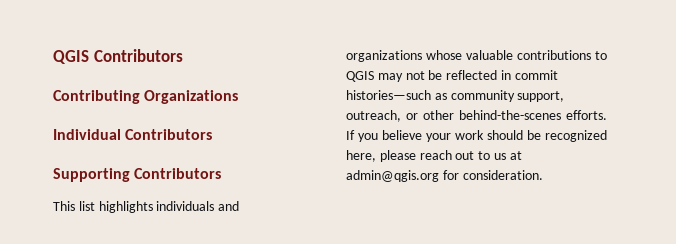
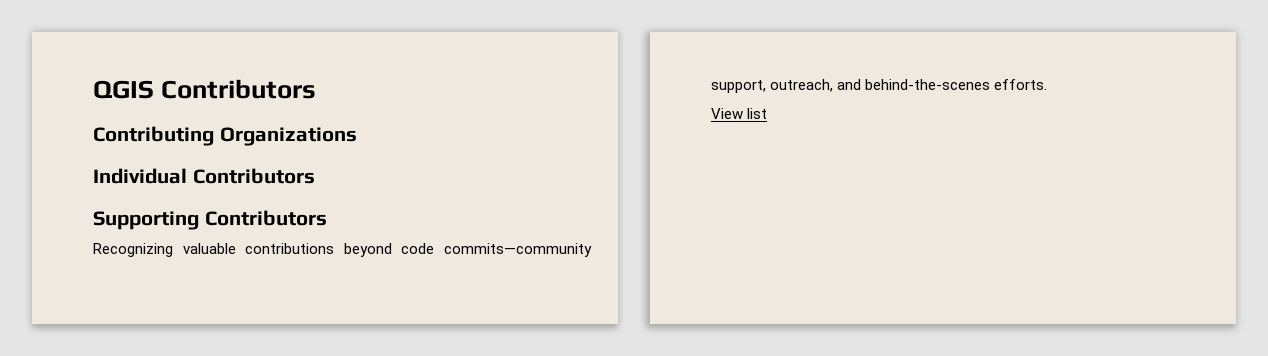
[53,201,240,213] [346,50,607,62] [346,70,558,82] [346,90,565,102] [346,110,607,122] [346,130,607,142] [346,150,522,162] [346,170,543,182] This list highlights individuals and organizations whose valuable contributions to QGIS may not be reflected in commit histories—such as community support, outreach, or other behind-the-scenes efforts. If you believe your work should be recognized here, please reach out to us at admin@qgis.org for consideration. -> [93,243,592,257] [711,79,1048,93] [711,108,768,119] Recognizing valuable contributions beyond code commits—community support, outreach, and behind-the-scenes efforts. // View list

